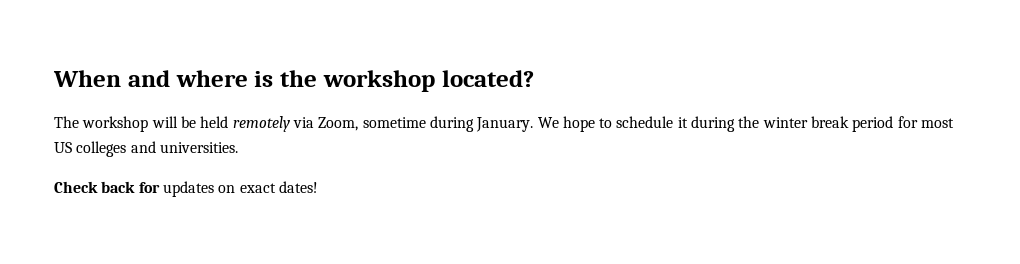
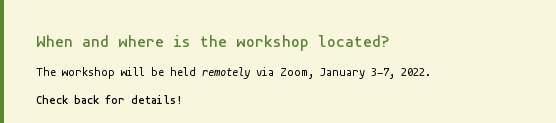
[362,116,955,132] [54,141,238,157] sometime during January. We hope to schedule it during the winter break period for most US colleges and universities. -> [320,68,431,79] January 3-7, 2022.
[162,181,318,197] updates on exact dates! -> [131,95,183,104] details!

